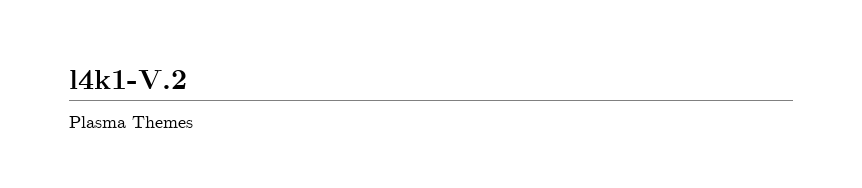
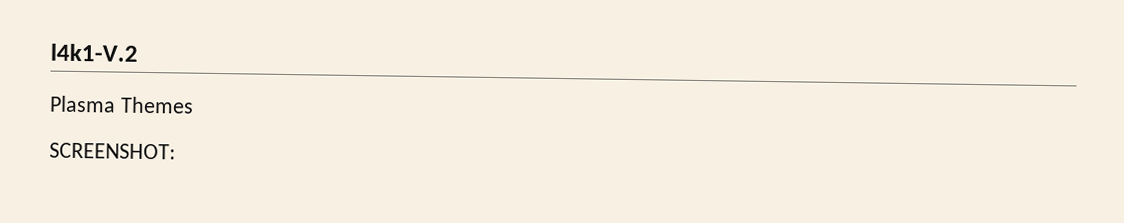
(193, 122) none -> [49,142,176,160] // SCREENSHOT:

